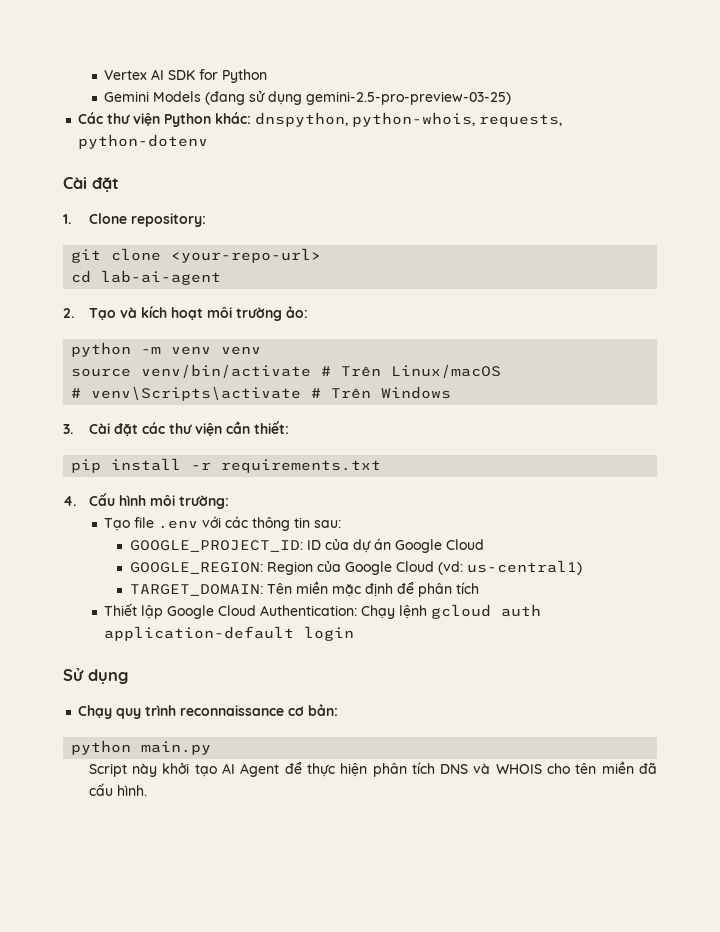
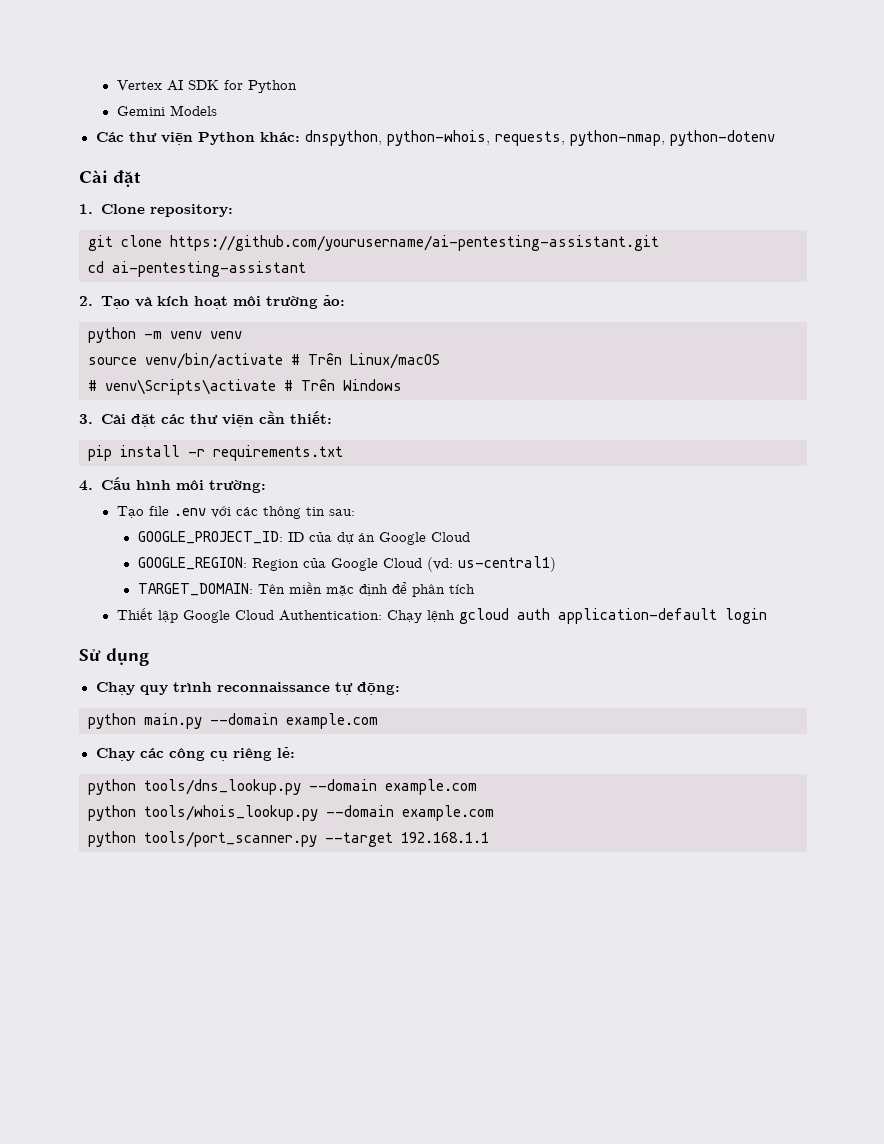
[205,90,512,105] (đang sử dụng gemini-2.5-pro-preview-03-25) -> (217, 110) none
(563, 120) none -> [569,130,665,146] python-nmap,
[171,248,322,263] <your-repo-url> -> [170,235,659,251] https://github.com/yourusername/ai-pentesting-assistant.git
[101,270,222,285] lab-ai-agent -> [112,261,306,277] ai-pentesting-assistant
[288,704,339,716] cơ bản: -> [334,682,400,695] tự động:
[88,761,657,777] [88,783,147,796] // Script này khởi tạo AI Agent để thực hiện phân tích DNS và WHOIS cho tên miền đã cấu hình. -> [210,713,378,729] [95,747,295,761] [88,779,477,795] [88,805,494,821] [88,831,489,847] --domain example.com // Chạy các công cụ riêng lẻ: // python tools/dns_lookup.py --domain example.com // python tools/whois_lookup.py --domain example.com // python tools/port_scanner.py --target 192.168.1.1

